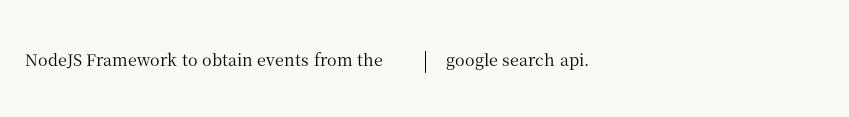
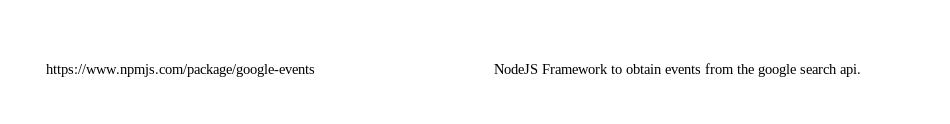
(25, 61) none -> [46,64,315,77] https://www.npmjs.com/package/google-events //

